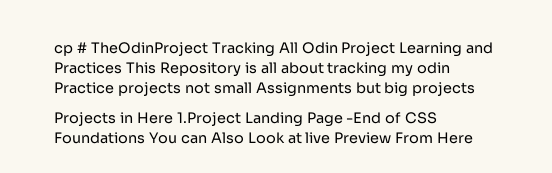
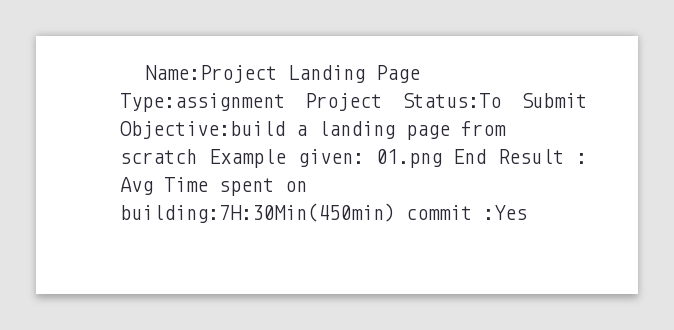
[54,42,494,57] [54,62,451,77] [54,82,476,97] [54,112,438,127] [54,132,474,144] cp # TheOdinProject Tracking All Odin Project Learning and Practices This Repository is all about tracking my odin Practice projects not small Assignments but big projects // Projects in Here 1.Project Landing Page -End of CSS Foundations You can Also Look at live Preview From Here -> [145,65,421,83] [120,93,587,112] [120,121,506,140] [120,149,587,168] [120,177,307,196] [120,203,527,223] Name:Project Landing Page Type:assignment Project Status:To Submit Objective:build a landing page from scratch Example given: 01.png End Result : Avg Time spent on building:7H:30Min(450min) commit :Yes

